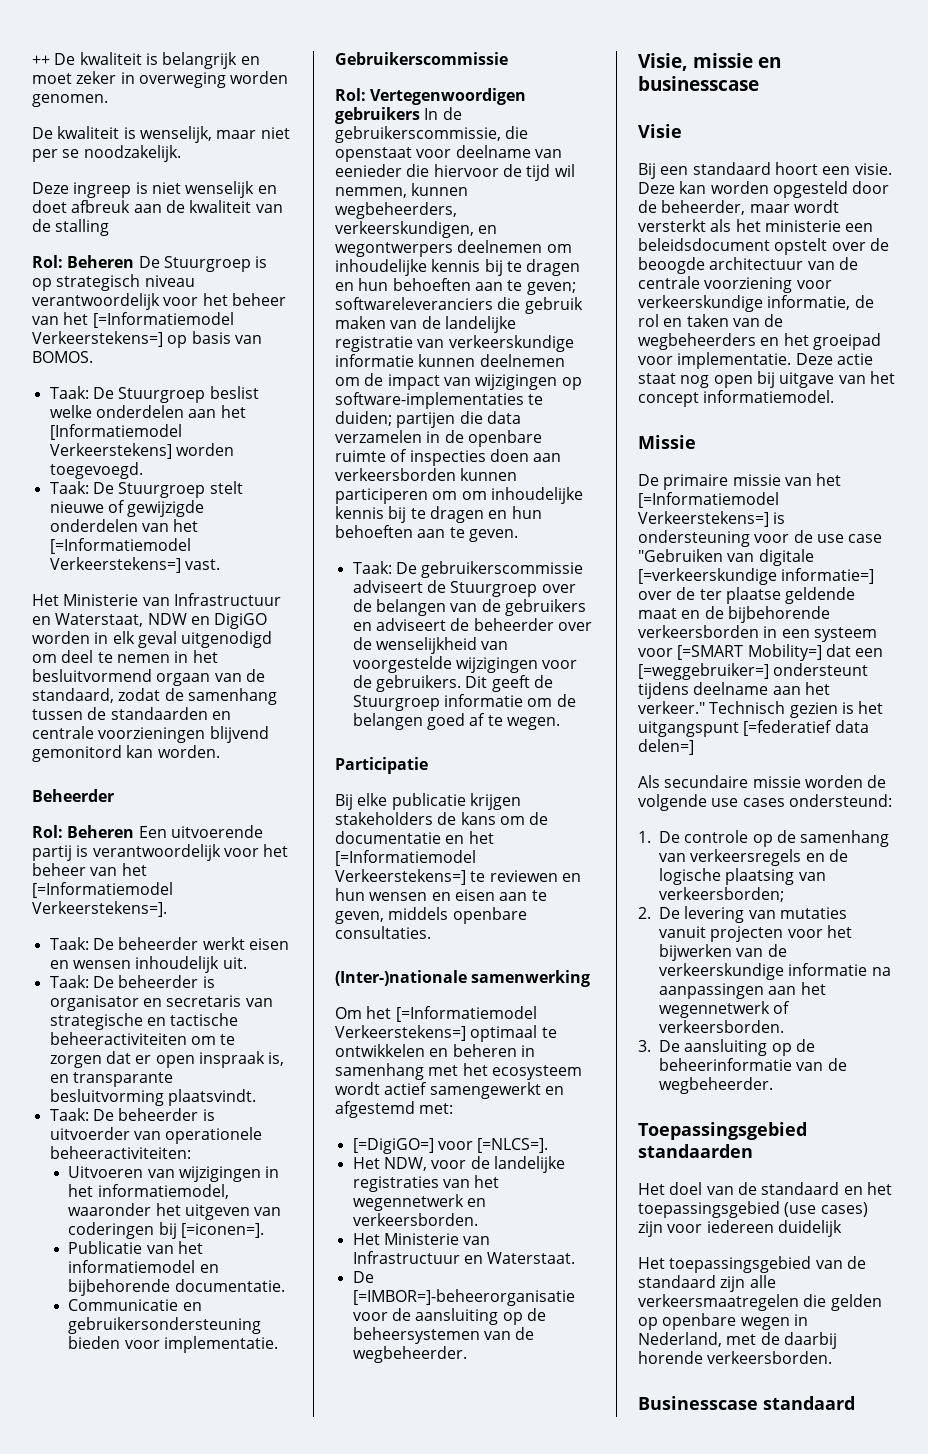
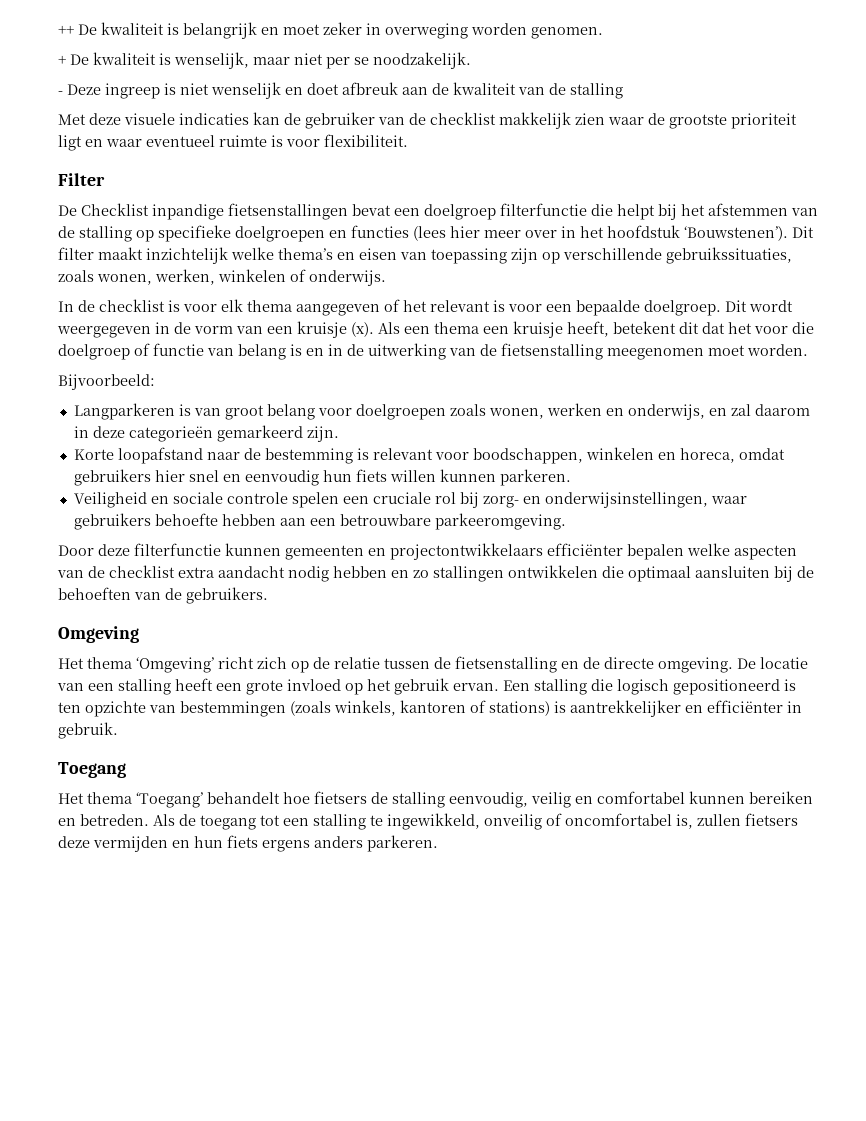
(108, 100) none -> [58,55,66,65] +
(181, 153) none -> [58,91,63,95] -
[32,255,268,272] [32,274,195,291] [32,293,286,310] [32,312,234,328] [32,331,262,348] [32,351,93,363] [49,386,259,403] [49,405,246,418] [49,424,182,440] [49,443,234,459] [49,462,143,479] [49,481,243,498] [49,500,205,517] [49,519,199,532] [49,538,191,554] [49,557,220,573] [32,593,281,606] [32,613,268,629] [32,631,273,648] [32,650,218,663] [32,669,265,686] [32,688,277,705] [32,707,231,720] [32,726,269,743] [32,745,220,762] [32,789,114,802] [32,825,263,838] [32,844,289,861] [32,863,147,876] [32,882,173,898] [32,901,167,917] [49,937,289,950] [49,956,247,973] [49,975,215,988] [49,995,273,1011] [49,1013,239,1030] [49,1032,236,1045] [49,1051,285,1068] [49,1072,173,1087] [49,1089,256,1106] [49,1108,215,1121] [49,1127,263,1144] [49,1146,191,1159] [68,1166,280,1182] [68,1184,229,1199] [68,1203,282,1220] [68,1222,264,1239] [68,1241,203,1254] [68,1260,219,1273] [68,1279,285,1296] [68,1299,202,1311] [68,1317,262,1334] [68,1336,278,1353] [335,52,508,65] [335,88,527,105] [335,107,462,124] [335,126,529,143] [335,145,562,162] [335,164,575,181] [335,183,469,198] [335,202,457,219] [335,221,498,238] [335,240,572,257] [335,259,581,276] [335,278,576,295] [335,297,583,314] [335,316,516,333] [335,335,574,352] [335,354,565,367] [335,373,582,390] [335,392,544,409] [335,411,521,428] [335,430,542,447] [335,449,562,466] [335,468,518,481] [335,487,583,504] [335,506,542,523] [335,525,518,542] [352,561,584,578] [352,580,576,597] [352,599,586,616] [352,618,592,631] [352,637,509,654] [352,656,578,673] [352,675,553,692] [352,694,576,711] [352,713,560,730] [335,757,428,774] [335,793,521,810] [335,812,549,825] [335,831,494,844] [335,850,476,866] [335,869,581,885] [335,888,547,901] [335,907,527,924] [335,926,431,939] [335,970,591,987] [335,1006,537,1022] [335,1025,557,1042] [335,1044,535,1057] [335,1063,582,1080] [335,1082,564,1099] [335,1101,454,1118] [352,1138,549,1154] [352,1156,565,1173] [352,1175,500,1192] [352,1194,486,1211] [352,1213,478,1226] [352,1233,491,1245] [352,1251,576,1264] [352,1271,374,1283] [352,1289,575,1306] [352,1308,546,1325] [352,1327,535,1344] [352,1346,467,1363] [638,53,781,71] [638,76,759,91] [638,124,682,138] [638,162,892,179] [638,181,890,198] [638,200,839,215] [638,219,874,232] [638,238,889,255] [638,257,858,274] [638,276,832,293] [638,295,874,312] [638,314,784,327] [638,333,881,350] [638,352,873,369] [638,371,895,388] [638,390,835,407] [638,435,696,449] [638,473,842,490] [638,492,779,508] [638,511,786,527] [638,530,883,547] [638,549,814,566] [638,568,875,585] [638,587,856,604] [638,606,830,623] [638,625,877,642] [638,644,884,661] [638,663,869,680] [638,682,830,699] [638,701,884,718] [638,720,869,737] [638,739,694,755] [638,775,887,788] [638,794,892,811] [638,830,890,847] [659,849,848,866] [659,868,826,885] [659,887,784,902] [638,906,847,923] [659,925,852,942] [659,944,787,961] [659,963,891,980] [659,982,826,999] [659,1001,791,1018] [659,1020,784,1033] [638,1039,815,1056] [659,1058,847,1071] [659,1077,773,1094] [638,1122,807,1140] [638,1144,753,1158] [638,1182,892,1195] [638,1201,868,1218] [638,1220,842,1237] [638,1256,866,1273] [638,1275,776,1292] [638,1294,882,1311] [638,1313,808,1330] [638,1332,837,1349] [638,1351,833,1364] [638,1396,855,1410] Rol: Beheren De Stuurgroep is op strategisch niveau verantwoordelijk voor het beheer van het [=Informatiemodel Verkeerstekens=] op basis van BOMOS. // Taak: De Stuurgroep beslist welke onderdelen aan het [Informatiemodel Verkeerstekens] worden toegevoegd. // Taak: De Stuurgroep stelt nieuwe of gewijzigde onderdelen van het [=Informatiemodel Verkeerstekens=] vast. // Het Ministerie van Infrastructuur en Waterstaat, NDW en DigiGO worden in elk geval uitgenodigd om deel te nemen in het besluitvormend orgaan van de standaard, zodat de samenhang tussen de standaarden en centrale voorzieningen blijvend gemonitord kan worden. // Beheerder // Rol: Beheren Een uitvoerende partij is verantwoordelijk voor het beheer van het [=Informatiemodel Verkeerstekens=]. // Taak: De beheerder werkt eisen en wensen inhoudelijk uit. // Taak: De beheerder is organisator en secretaris van strategische en tactische beheeractiviteiten om te zorgen dat er open inspraak is, en transparante besluitvorming plaatsvindt. // Taak: De beheerder is uitvoerder van operationele beheeractiviteiten: // Uitvoeren van wijzigingen in het informatiemodel, waaronder het uitgeven van coderingen bij [=iconen=]. // Publicatie van het informatiemodel en bijbehorende documentatie. // Communicatie en gebruikersondersteuning bieden voor implementatie. // Gebruikerscommissie // Rol: Vertegenwoordigen gebruikers In de gebruikerscommissie, die openstaat voor deelname van eenieder die hiervoor de tijd wil nemmen, kunnen wegbeheerders, verkeerskundigen, en wegontwerpers deelnemen om inhoudelijke kennis bij te dragen en hun behoeften aan te geven; softwareleveranciers die gebruik maken van de landelijke registratie van verkeerskundige informatie kunnen deelnemen om de impact van wijzigingen op software-implementaties te duiden; partijen die data verzamelen in de openbare ruimte of inspecties doen aan verkeersborden kunnen participeren om om inhoudelijke kennis bij te dragen en hun behoeften aan te geven. // Taak: De gebruikerscommissie adviseert de Stuurgroep over de belangen van de gebruikers en adviseert de beheerder over de wenselijkheid van voorgestelde wijzigingen voor de gebruikers. Dit geeft de Stuurgroep informatie om de belangen goed af te wegen. // Participatie // Bij elke publicatie krijgen stakeholders de kans om de documentatie en het [=Informatiemodel Verkeerstekens=] te reviewen en hun wensen en eisen aan te geven, middels openbare consultaties. // (Inter-)nationale samenwerking // Om het [=Informatiemodel Verkeerstekens=] optimaal te ontwikkelen en beheren in samenhang met het ecosysteem wordt actief samengewerkt en afgestemd met: // [=DigiGO=] voor [=NLCS=]. // Het NDW, voor de landelijke registraties van het wegennetwerk en verkeersborden. // Het Ministerie van Infrastructuur en Waterstaat. // De [=IMBOR=]-beheerorganisatie voor de aansluiting op de beheersystemen van de wegbeheerder. // Visie, missie en businesscase // Visie // Bij een standaard hoort een visie. Deze kan worden opgesteld door de beheerder, maar wordt versterkt als het ministerie een beleidsdocument opstelt over de beoogde architectuur van de centrale voorziening voor verkeerskundige informatie, de rol en taken van de wegbeheerders en het groeipad voor implementatie. Deze actie staat nog open bij uitgave van het concept informatiemodel. // Missie // De primaire missie van het [=Informatiemodel Verkeerstekens=] is ondersteuning voor de use case "Gebruiken van digitale [=verkeerskundige informatie=] over de ter plaatse geldende maat en de bijbehorende verkeersborden in een systeem voor [=SMART Mobility=] dat een [=weggebruiker=] ondersteunt tijdens deelname aan het verkeer." Technisch gezien is het uitgangspunt [=federatief data delen=] // Als secundaire missie worden de volgende use cases ondersteund: // 1. De controle op de samenhang van verkeersregels en de logische plaatsing van verkeersborden; // 2. De levering van mutaties vanuit projecten voor het bijwerken van de verkeerskundige informatie na aanpassingen aan het wegennetwerk of verkeersborden. // 3. De aansluiting op de beheerinformatie van de wegbeheerder. // Toepassingsgebied standaarden // Het doel van de standaard en het toepassingsgebied (use cases) zijn voor iedereen duidelijk // Het toepassingsgebied van de standaard zijn alle verkeersmaatregelen die gelden op openbare wegen in Nederland, met de daarbij horende verkeersborden. // Businesscase standaard -> [58,112,797,129] [58,134,408,151] [58,173,105,186] [58,203,818,220] [58,225,814,242] [58,247,792,264] [58,269,386,286] [58,299,793,316] [57,321,814,338] [58,343,808,360] [58,374,155,390] [73,403,810,420] [73,425,339,442] [73,447,785,464] [73,469,571,486] [73,492,747,508] [73,513,566,530] [58,543,797,560] [57,565,814,582] [58,587,268,604] [58,626,139,643] [58,656,808,673] [57,678,796,695] [58,700,802,717] [58,722,118,739] [58,762,126,778] [58,791,813,808] [58,813,798,830] [58,835,438,852] Met deze visuele indicaties kan de gebruiker van de checklist makkelijk zien waar de grootste prioriteit ligt en waar eventueel ruimte is voor flexibiliteit. // Filter // De Checklist inpandige fietsenstallingen bevat een doelgroep filterfunctie die helpt bij het afstemmen van de stalling op specifieke doelgroepen en functies (lees hier meer over in het hoofdstuk ‘Bouwstenen’). Dit filter maakt inzichtelijk welke thema’s en eisen van toepassing zijn op verschillende gebruikssituaties, zoals wonen, werken, winkelen of onderwijs. // In de checklist is voor elk thema aangegeven of het relevant is voor een bepaalde doelgroep. Dit wordt weergegeven in de vorm van een kruisje (x). Als een thema een kruisje heeft, betekent dit dat het voor die doelgroep of functie van belang is en in de uitwerking van de fietsenstalling meegenomen moet worden. // Bijvoorbeeld: // Langparkeren is van groot belang voor doelgroepen zoals wonen, werken en onderwijs, en zal daarom in deze categorieën gemarkeerd zijn. // Korte loopafstand naar de bestemming is relevant voor boodschappen, winkelen en horeca, omdat gebruikers hier snel en eenvoudig hun fiets willen kunnen parkeren. // Veiligheid en sociale controle spelen een cruciale rol bij zorg- en onderwijsinstellingen, waar gebruikers behoefte hebben aan een betrouwbare parkeeromgeving. // Door deze filterfunctie kunnen gemeenten en projectontwikkelaars efficiënter bepalen welke aspecten van de checklist extra aandacht nodig hebben en zo stallingen ontwikkelen die optimaal aansluiten bij de behoeften van de gebruikers. // Omgeving // Het thema ‘Omgeving’ richt zich op de relatie tussen de fietsenstalling en de directe omgeving. De locatie van een stalling heeft een grote invloed op het gebruik ervan. Een stalling die logisch gepositioneerd is ten opzichte van bestemmingen (zoals winkels, kantoren of stations) is aantrekkelijker en efficiënter in gebruik. // Toegang // Het thema ‘Toegang’ behandelt hoe fietsers de stalling eenvoudig, veilig en comfortabel kunnen bereiken en betreden. Als de toegang tot een stalling te ingewikkeld, onveilig of oncomfortabel is, zullen fietsers deze vermijden en hun fiets ergens anders parkeren.

